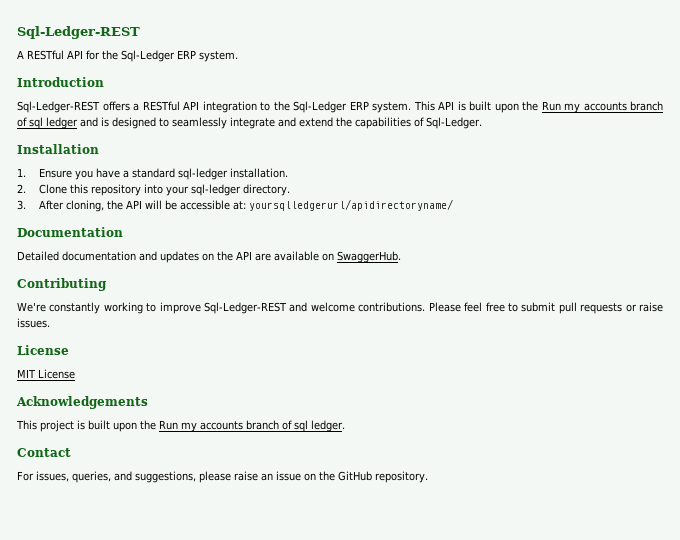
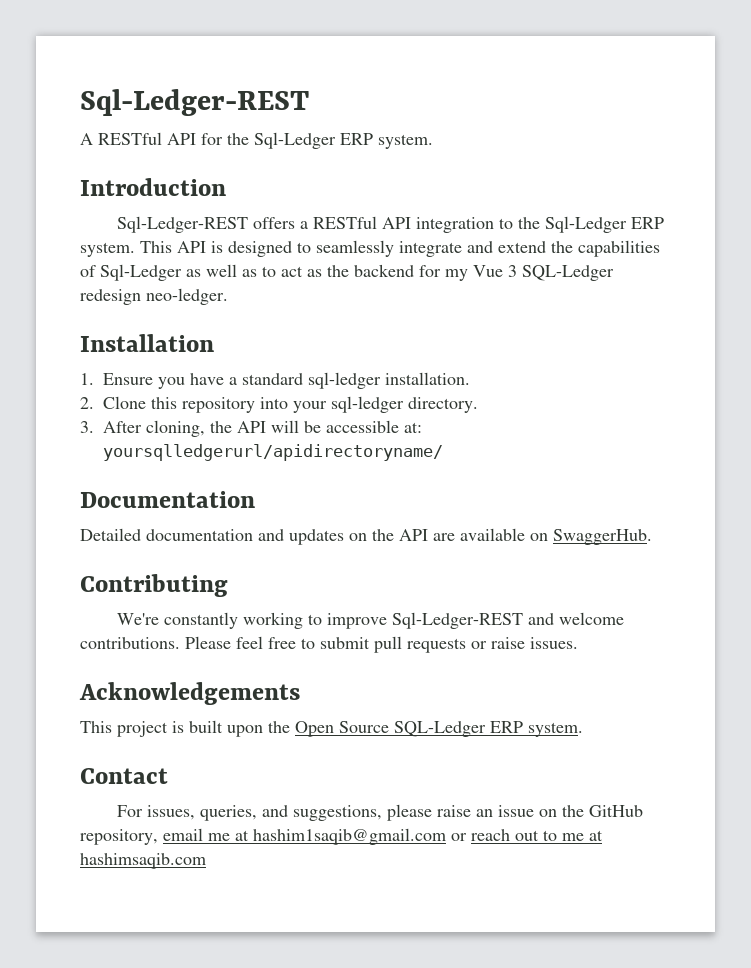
[469,101,663,113] [17,117,109,129] built upon the Run my accounts branch of sql ledger and is -> (223, 247) none
[426,117,482,129] Sql-Ledger. -> [100,264,614,281] [80,288,228,305] Sql-Ledger as well as to act as the backend for my Vue 3 SQL-Ledger redesign neo-ledger.
[17,345,69,355] [17,369,75,379] // License // MIT License -> (578, 643) none
[159,420,345,432] Run my accounts branch of sql ledger. -> [295,721,583,737] Open Source SQL-Ledger ERP system.
[375,471,428,483] repository. -> [80,828,603,845] [80,853,206,869] repository, email me at hashim1saqib@gmail.com or reach out to me at hashimsaqib.com

